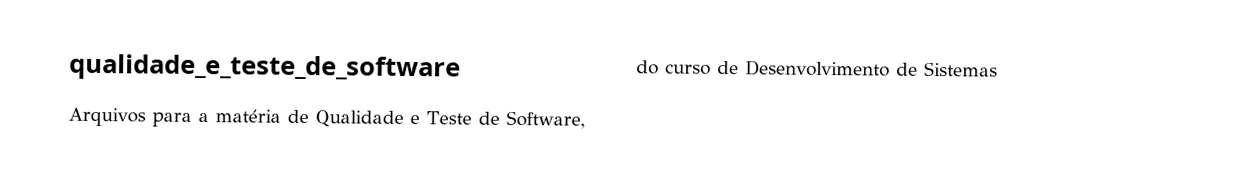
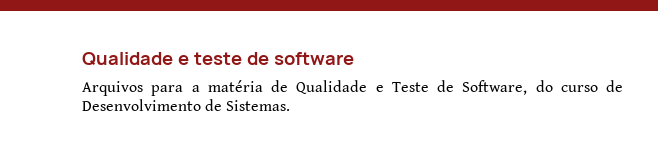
[69,53,461,83] qualidade_e_teste_de_software -> [82,52,354,66] Qualidade e teste de software
[924,61,998,77] Sistemas -> [226,100,291,111] Sistemas.

